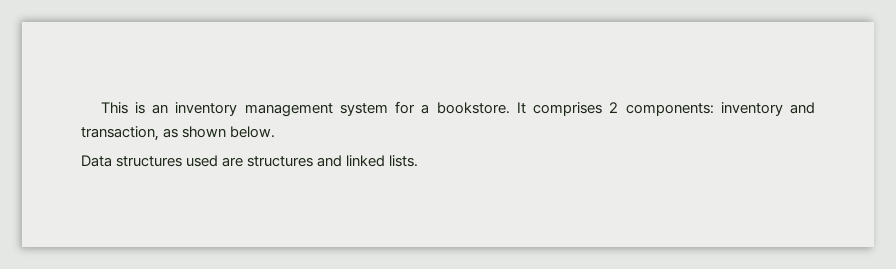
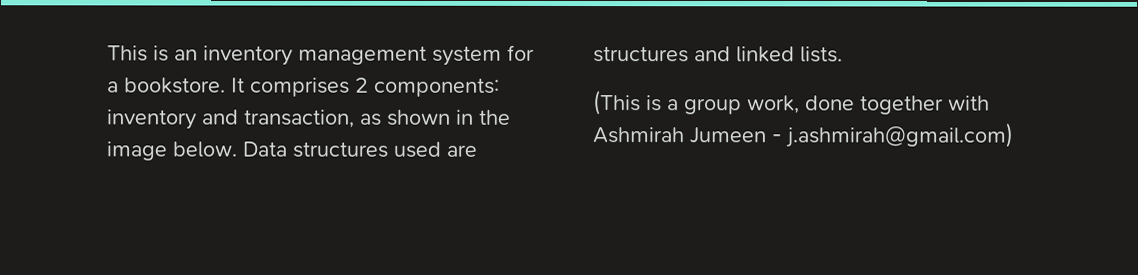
(227, 132) none -> [456,109,511,125] [106,141,167,161] in the image
(276, 132) // -> (237, 149) none
(419, 161) none -> [593,90,990,116] [592,122,1014,148] // (This is a group work, done together with Ashmirah Jumeen - j.ashmirah@gmail.com)

